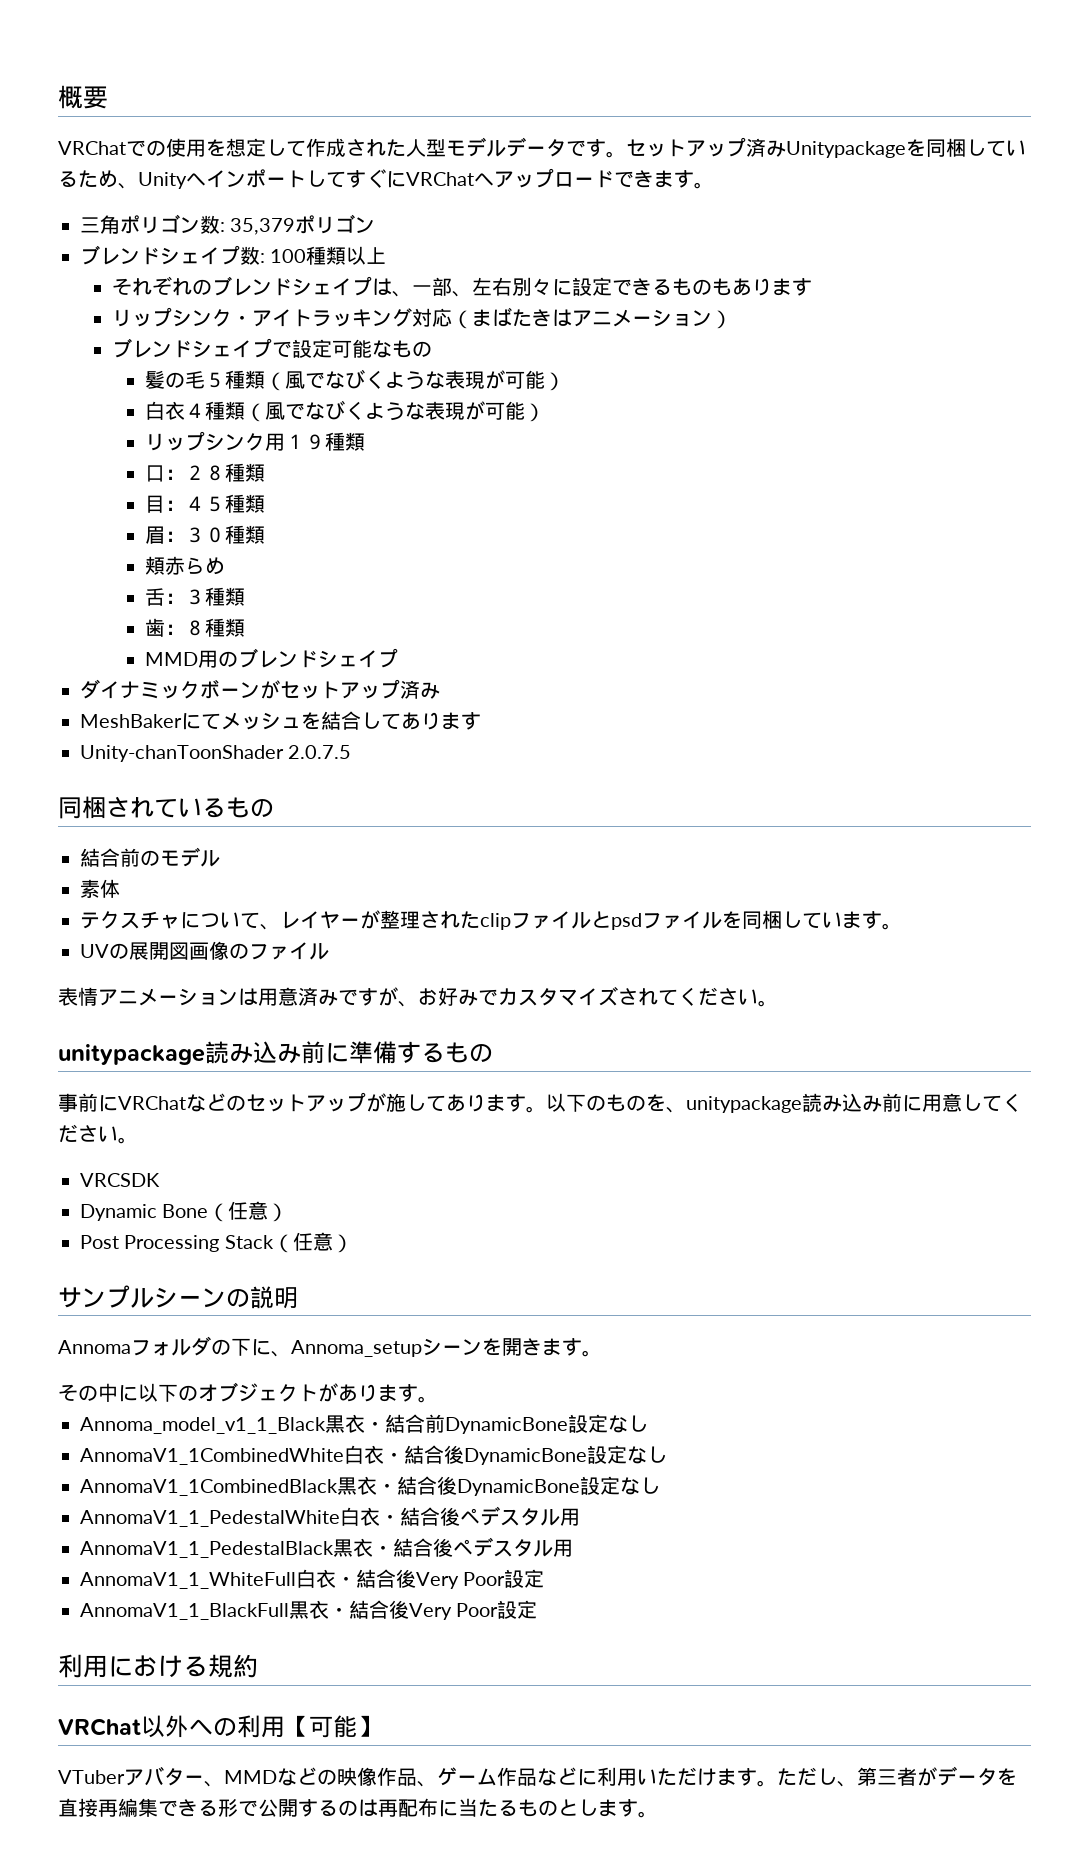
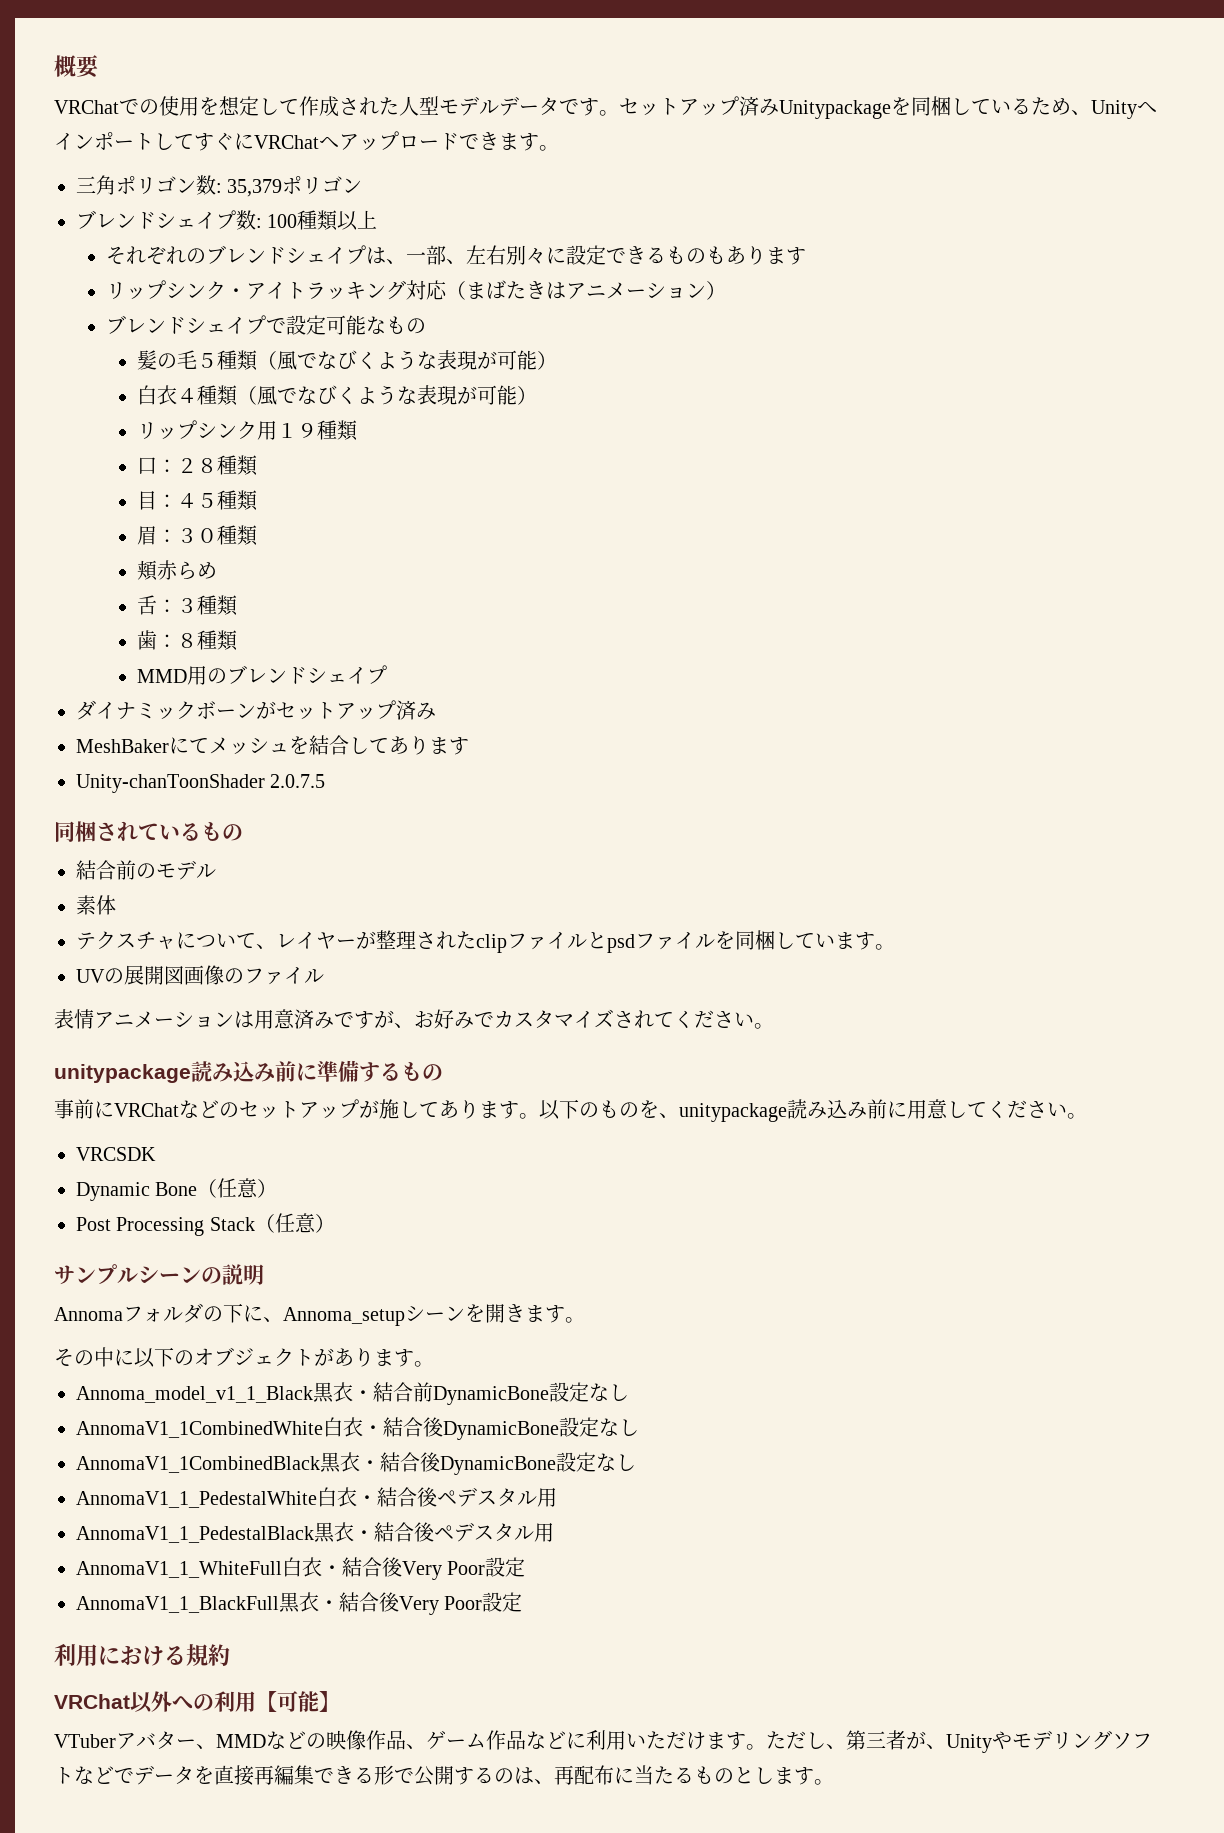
(937, 1776) none -> [926,1730,1152,1753] [54,1766,134,1784] 、Unityやモデリングソフトなどで
(378, 1808) none -> [534,1779,554,1784] 、

